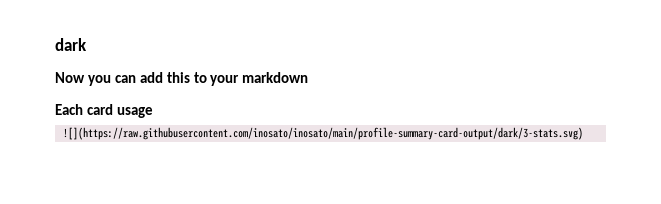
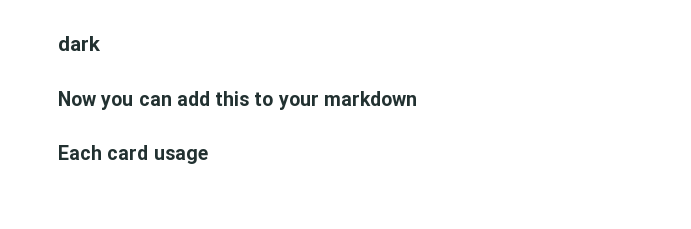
[62,127,583,140] // ![](https://raw.githubusercontent.com/inosato/inosato/main/profile-summary-card-output/dark/3-stats.svg) -> (208, 156) none

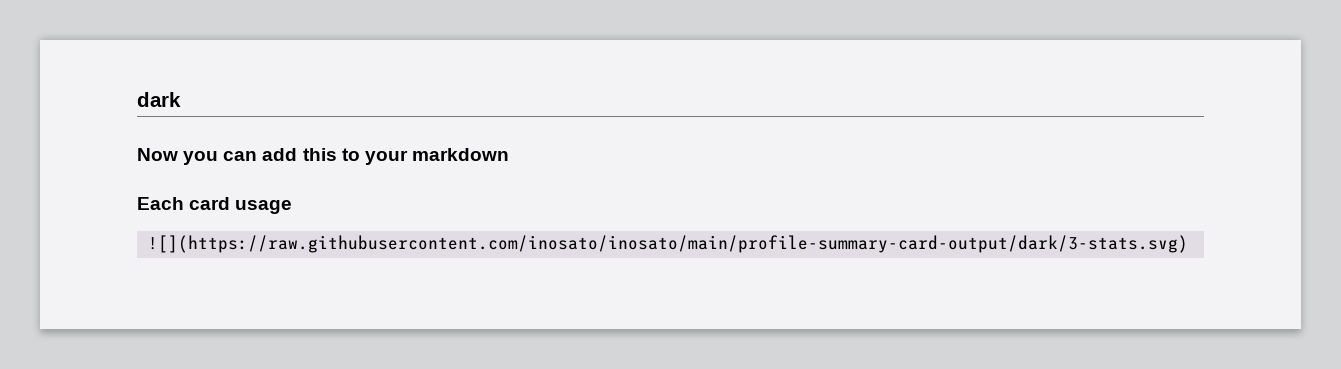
(208, 156) none -> [148,235,1189,253] // ![](https://raw.githubusercontent.com/inosato/inosato/main/profile-summary-card-output/dark/3-stats.svg)

